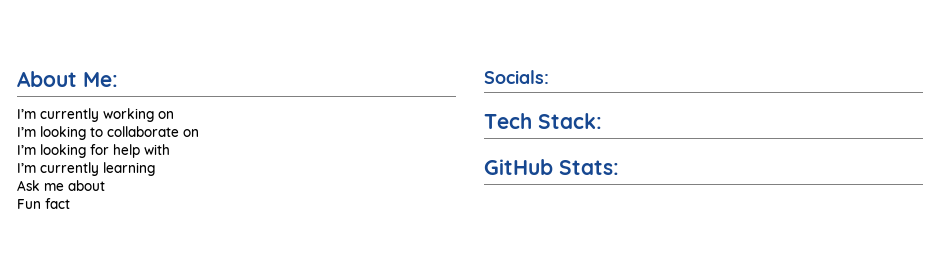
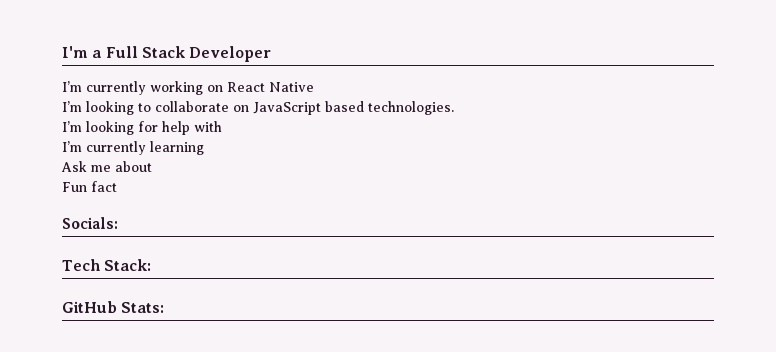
[17,71,118,87] About Me: -> [62,46,272,62] I'm a Full Stack Developer
(174, 115) none -> [227,82,314,92] React Native
(199, 133) none -> [253,101,454,115] JavaScript based technologies.

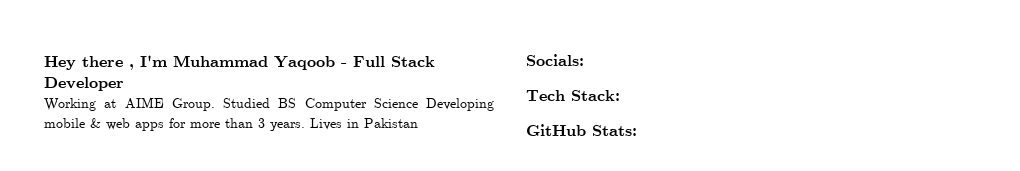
[62,46,272,62] [62,81,314,95] [62,101,454,115] [62,121,222,135] [62,141,204,155] [61,161,152,172] [62,181,117,192] I'm a Full Stack Developer // I’m currently working on React Native // I’m looking to collaborate on JavaScript based technologies. // I’m looking for help with // I’m currently learning // Ask me about // Fun fact -> [44,55,435,70] [44,77,124,91] [44,97,494,111] [44,118,418,131] Hey there , I'm Muhammad Yaqoob - Full Stack Developer // Working at AIME Group. Studied BS Computer Science Developing mobile & web apps for more than 3 years. Lives in Pakistan

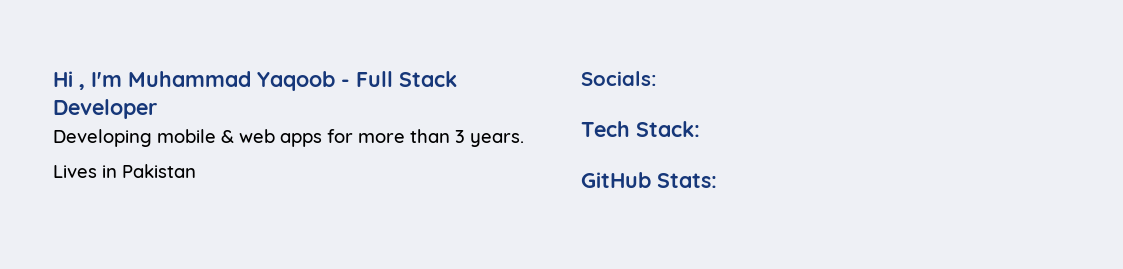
[44,56,123,70] Hey there -> [53,71,73,87] Hi
[44,97,418,111] Working at AIME Group. Studied BS Computer Science -> (157, 109) none
(305, 126) none -> (524, 140) //

